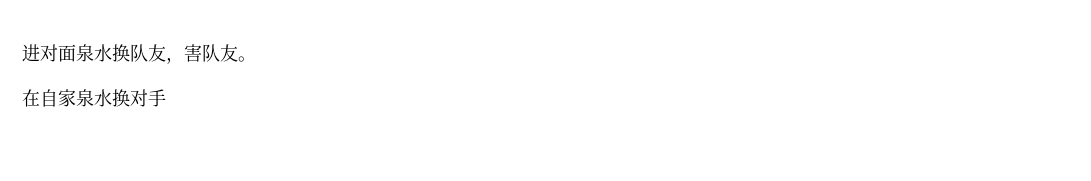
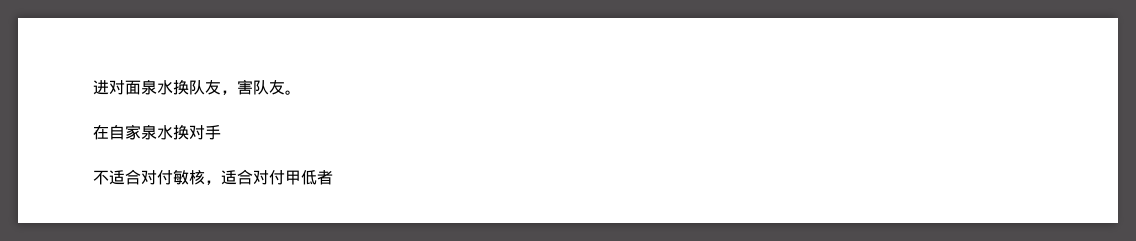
(166, 98) none -> [93,169,333,185] // 不适合对付敏核，适合对付甲低者

